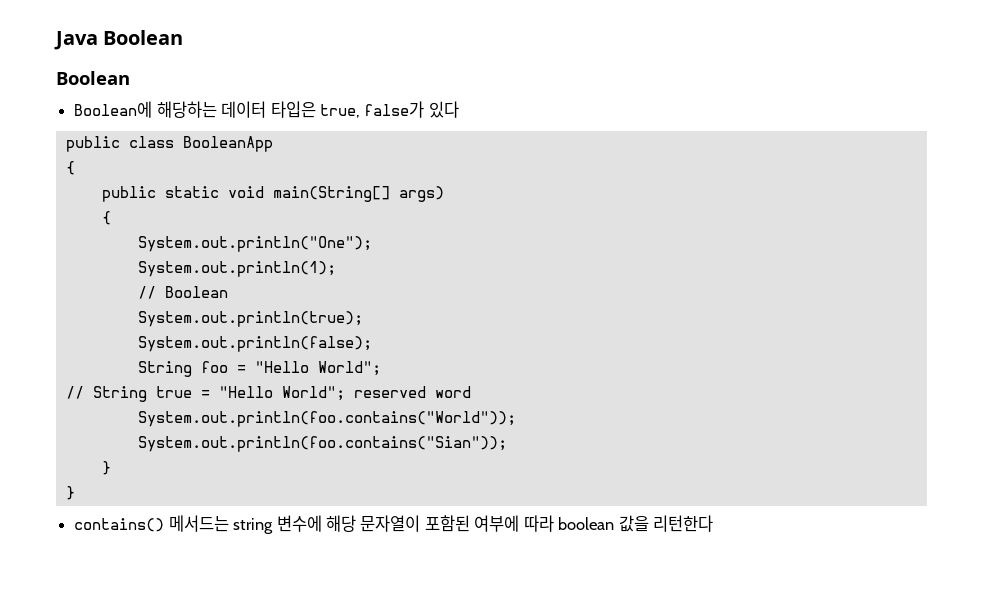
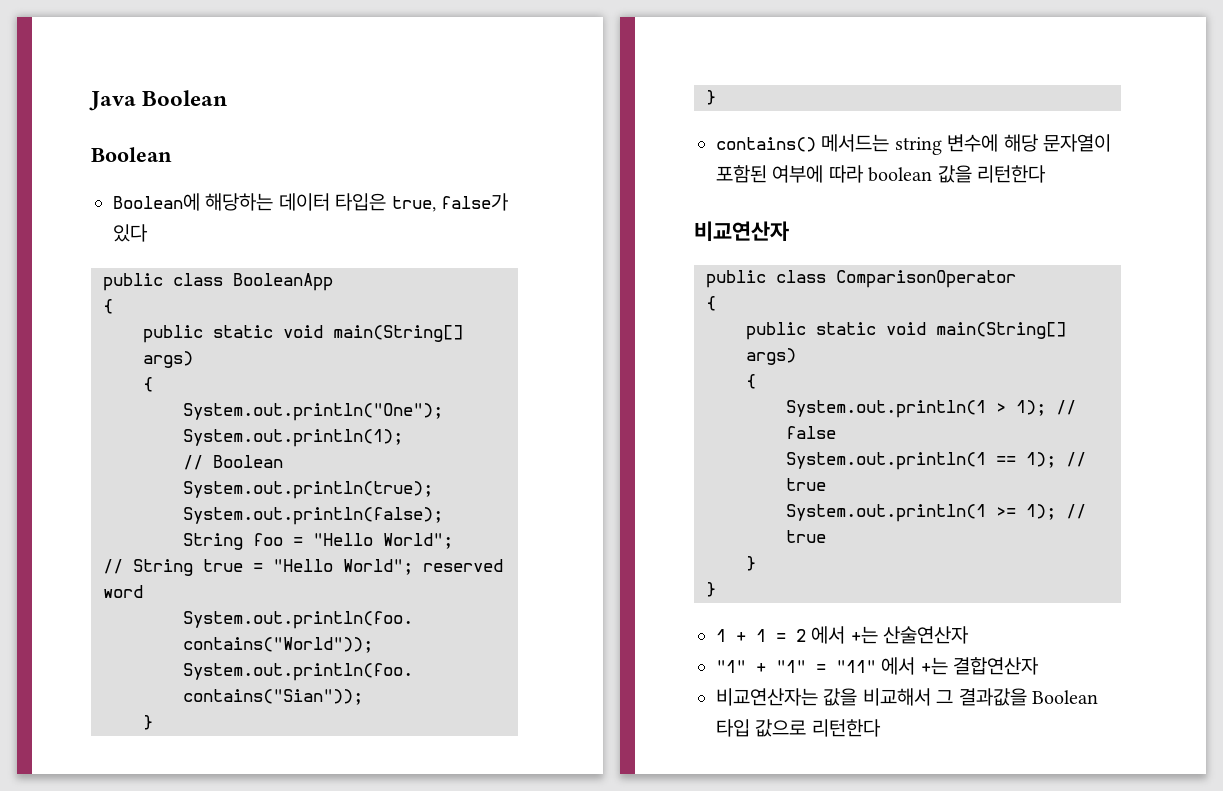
(714, 523) none -> [694,221,789,242] [706,270,1016,288] [706,296,716,311] [746,322,1066,340] [746,348,796,365] [746,374,756,389] [786,400,1076,418] [786,426,836,439] [786,452,1086,470] [786,478,826,491] [786,504,1086,522] [786,530,826,543] [746,556,756,571] [706,582,716,597] [716,626,970,644] [716,657,1040,675] [716,688,1098,706] [716,719,881,737] // 비교연산자 // public class ComparisonOperator // { // public static void main(String[] args) // { // System.out.println(1 > 1); // false // System.out.println(1 == 1); // true // System.out.println(1 >= 1); // true // } // } // 1 + 1 = 2 에서 +는 산술연산자 // "1" + "1" = "11" 에서 +는 결합연산자 // 비교연산자는 값을 비교해서 그 결과값을 Boolean 타입 값으로 리턴한다

